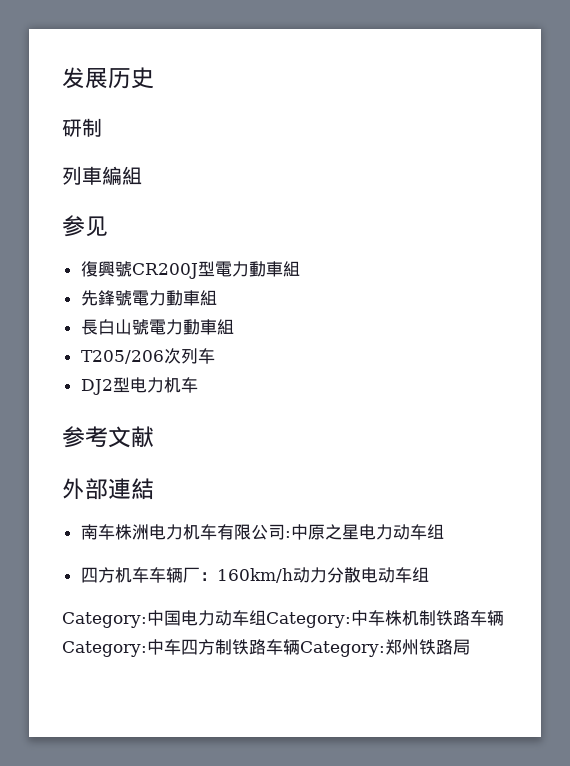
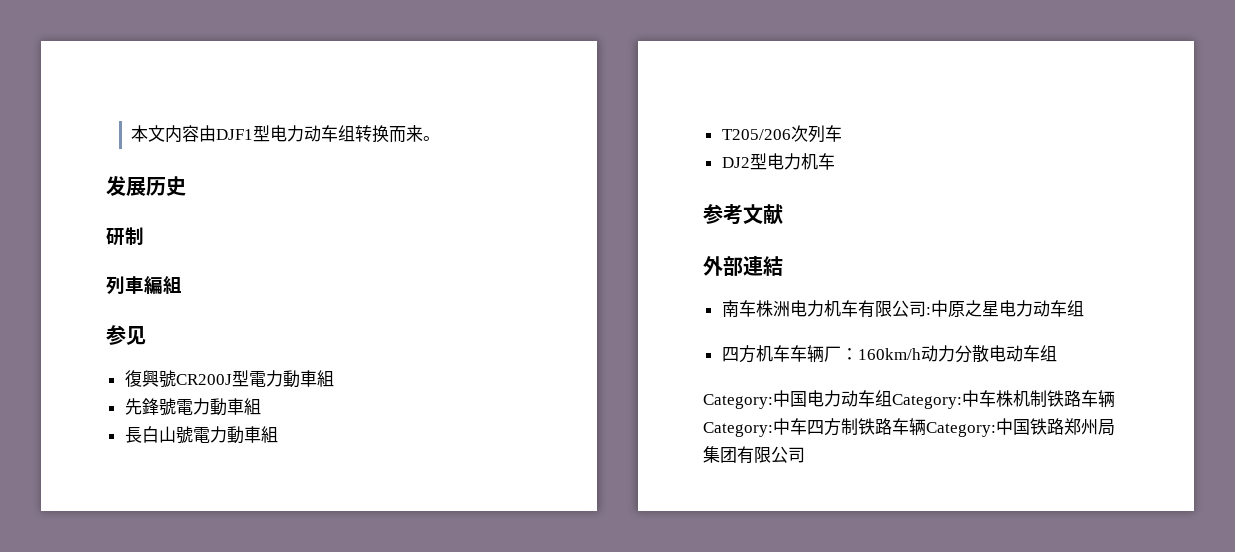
(62, 78) none -> [131,125,441,143] 本文内容由DJF1型电力动车组转换而来。 //
[385,639,470,655] 郑州铁路局 -> [996,418,1115,436] [703,446,805,464] 中国铁路郑州局集团有限公司

